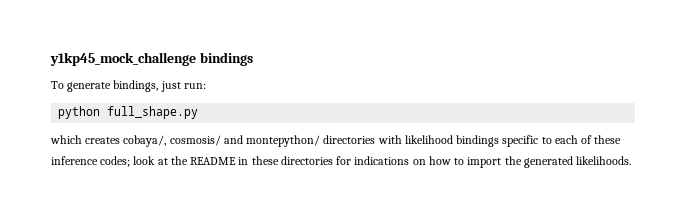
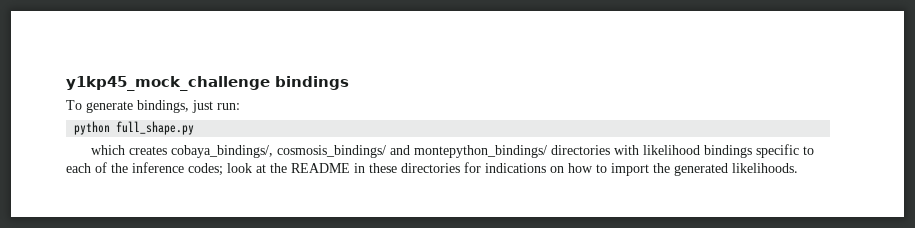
[123,135,321,147] cobaya/, cosmosis/ and montepython/ -> [171,145,548,158] cobaya_bindings/, cosmosis_bindings/ and montepython_bindings/
[594,135,622,144] these -> [111,163,128,173] the

